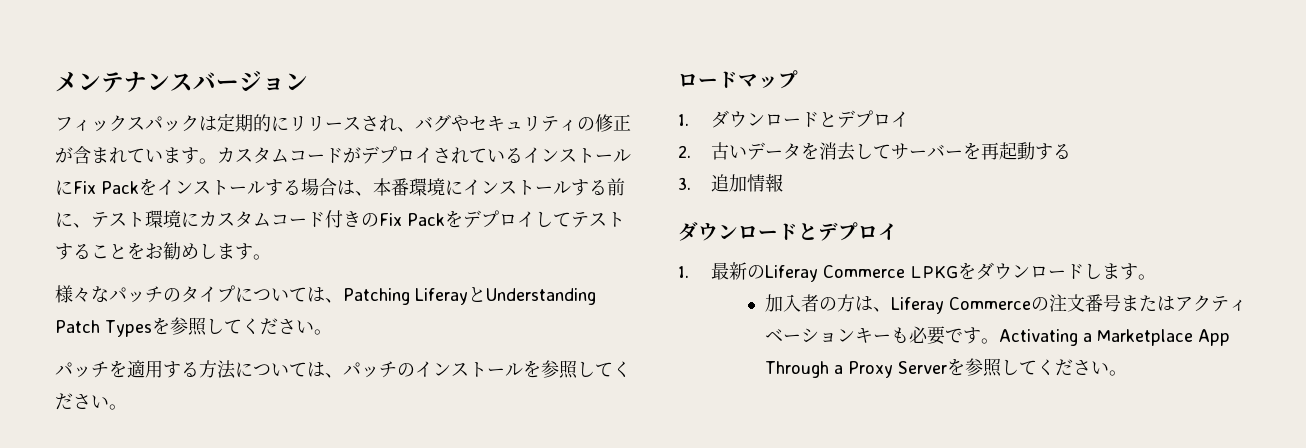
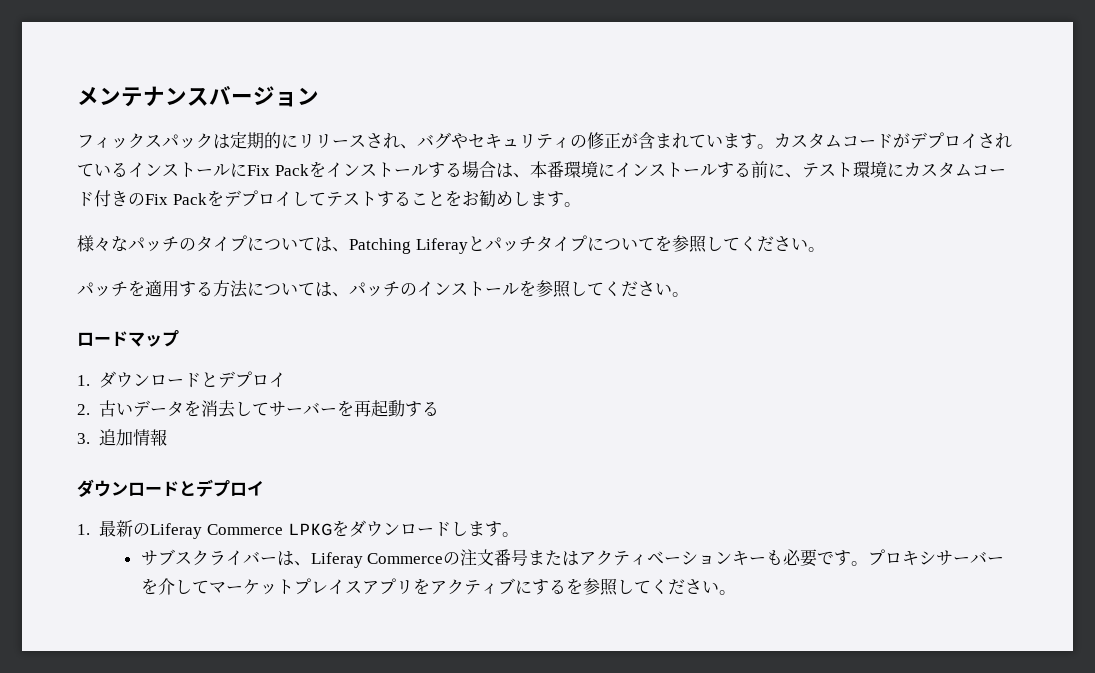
[486,288,596,305] [55,320,152,337] Understanding Patch Types -> [484,235,655,252] パッチタイプについて
[764,294,855,312] 加入者の方 -> [140,549,277,566] サブスクライバー
[998,329,1230,346] [764,361,947,378] Activating a Marketplace App Through a Proxy Server -> [868,549,1005,566] [140,578,566,595] プロキシサーバーを介してマーケットプレイスアプリをアクティブにする

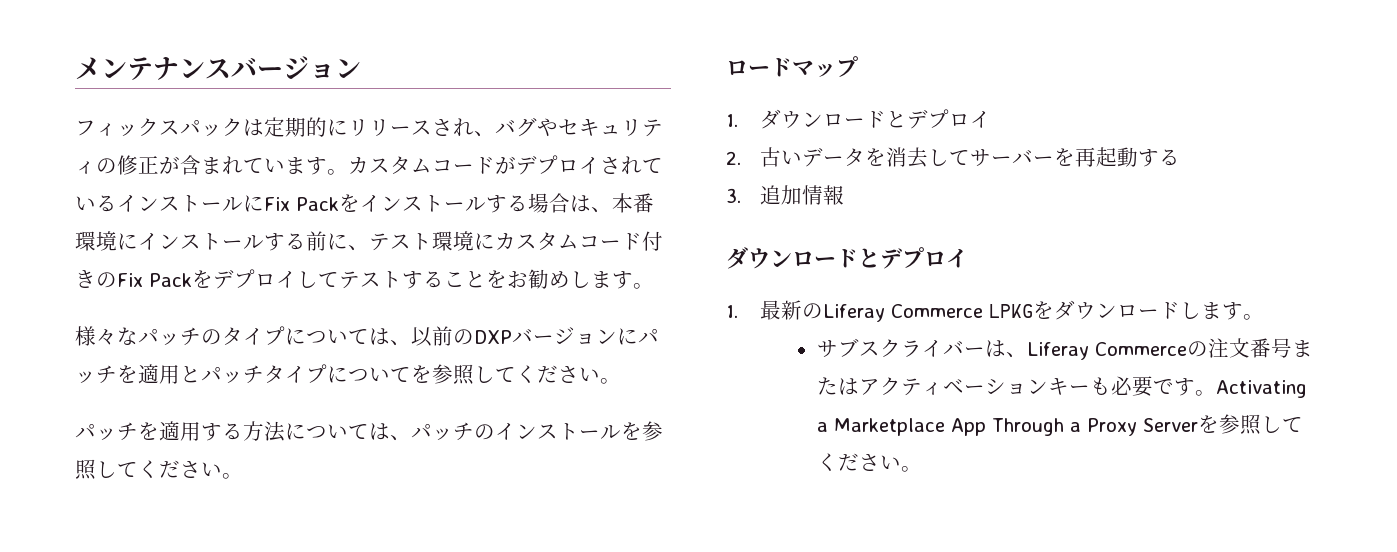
[349,238,468,254] Patching Liferay -> [411,326,659,347] [75,364,180,384] 以前のDXPバージョンにパッチを適用
[868,549,1005,566] [140,578,566,595] プロキシサーバーを介してマーケットプレイスアプリをアクティブにする -> [1215,380,1307,398] [816,418,1198,436] Activating a Marketplace App Through a Proxy Server

